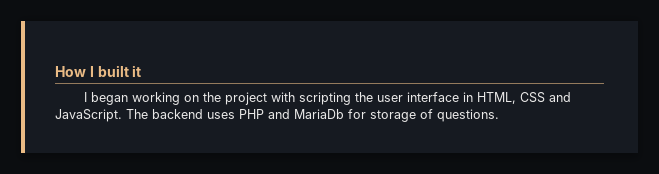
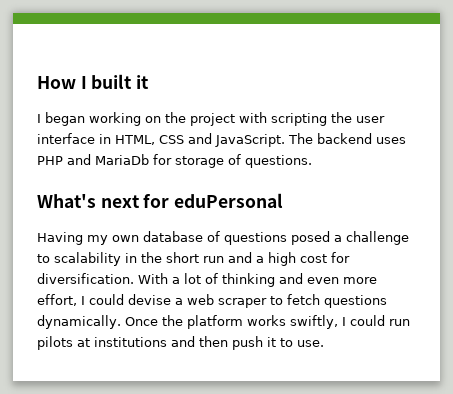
(499, 115) none -> [37,193,284,208] [37,231,409,245] [37,252,350,266] [37,273,377,287] [37,294,387,308] [37,315,410,329] [37,336,324,350] // What's next for eduPersonal // Having my own database of questions posed a challenge to scalability in the short run and a high cost for diversification. With a lot of thinking and even more effort, I could devise a web scraper to fetch questions dynamically. Once the platform works swiftly, I could run pilots at institutions and then push it to use.

